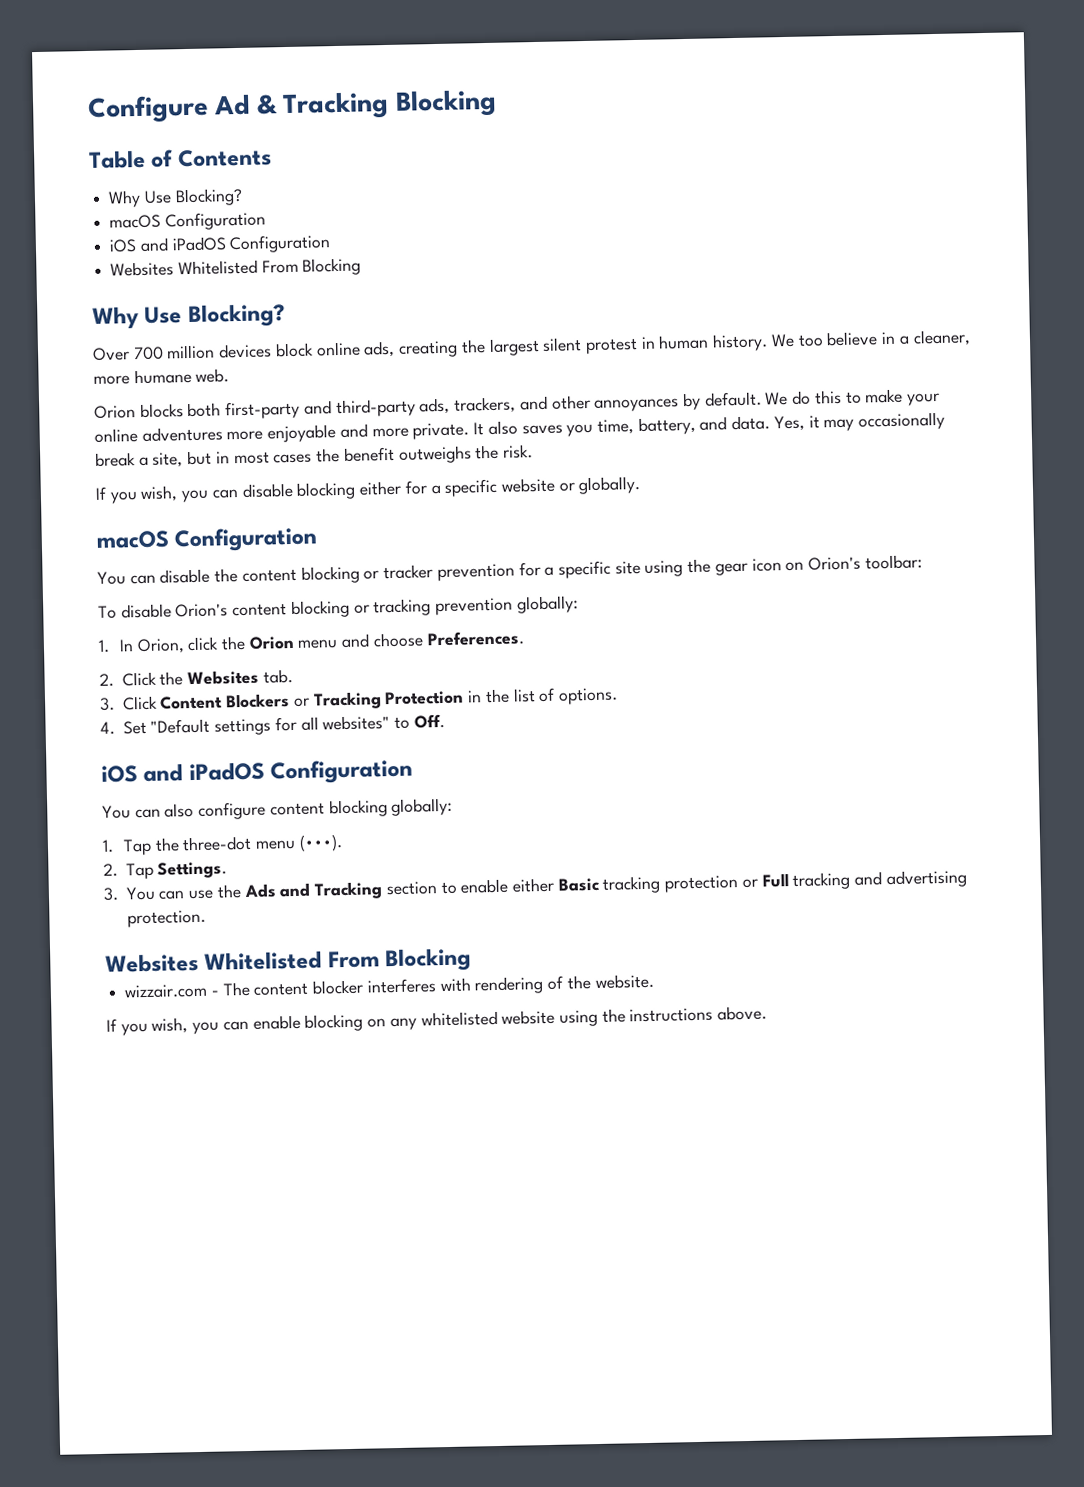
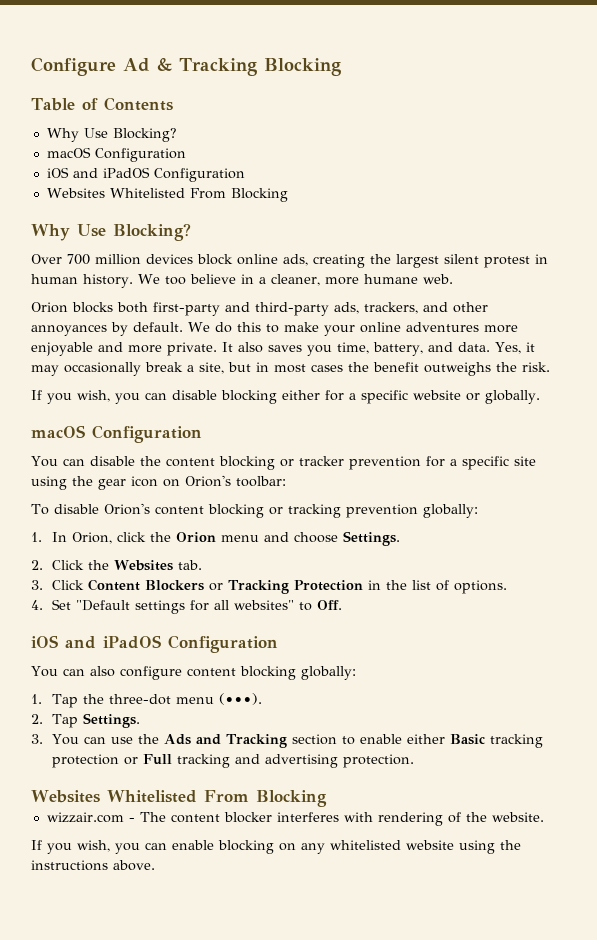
[426,630,525,647] Preferences. -> [343,531,401,546] Settings.

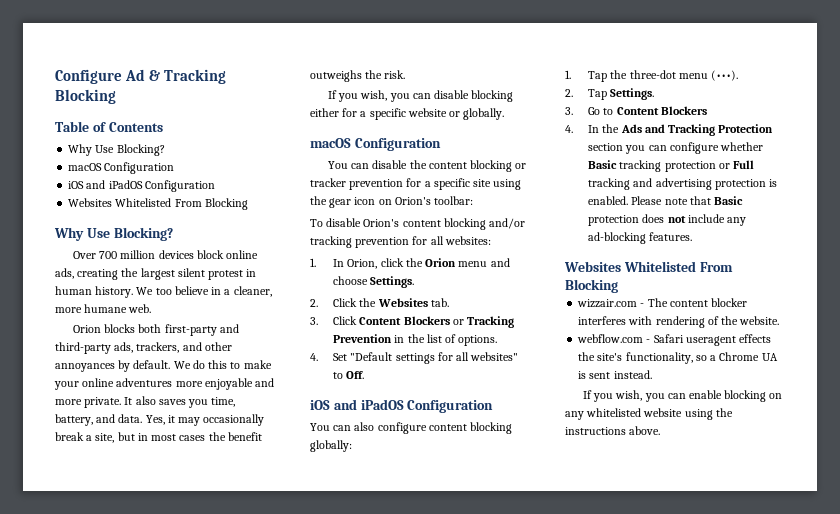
[268,507,283,515] or -> [489,218,526,229] and/or
[422,504,478,518] globally: -> [412,236,491,245] for all websites:
[294,580,364,591] Protection -> [333,334,393,343] Prevention
[52,734,446,748] You can use the Ads and Tracking section to enable either -> [588,106,707,115] [565,124,774,136] [588,142,764,154] Go to Content Blockers // 4. In the Ads and Tracking Protection section you can configure whether
[343,754,415,768] protection. -> [714,179,778,190] [588,196,744,205] [588,214,747,226] [588,232,693,244] protection is enabled. Please note that Basic protection does not include any ad-blocking features.
(544, 817) none -> [577,334,772,346] [578,352,778,364] [578,370,652,379] // webflow.com - Safari useragent effects the site's functionality, so a Chrome UA is sent instead.

